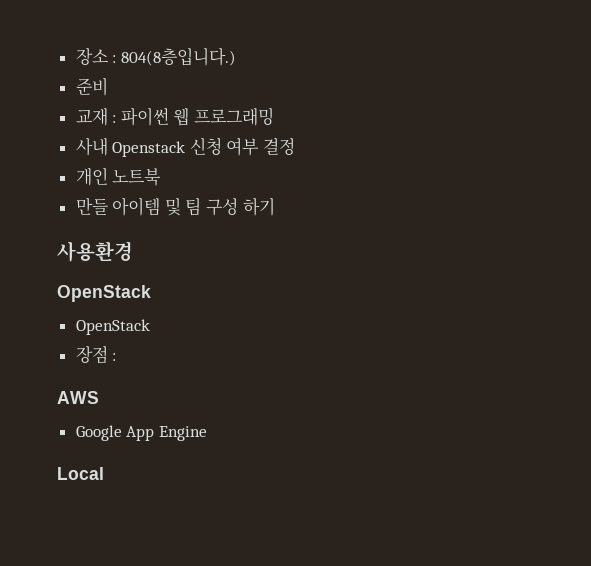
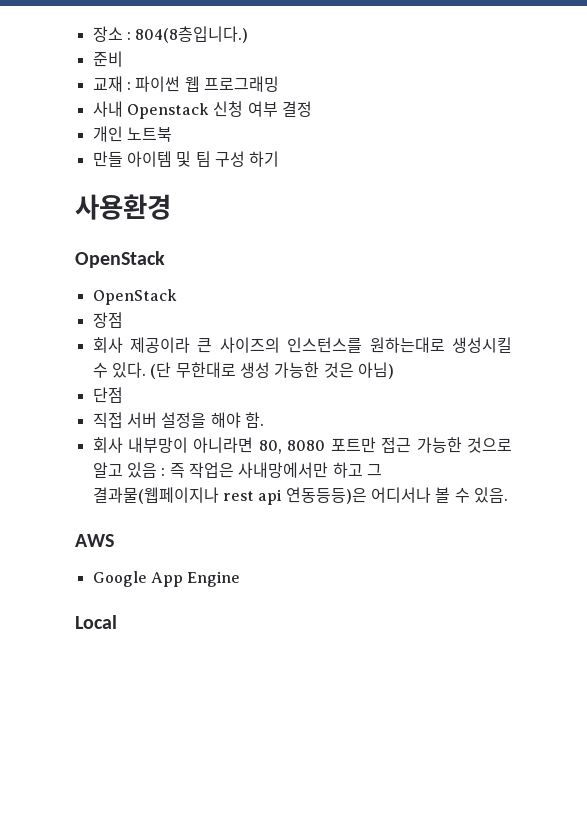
[112,353,117,361] : -> [92,337,512,353] [92,362,394,379] [92,387,123,403] [92,412,264,428] [92,437,512,454] [92,462,382,478] [92,487,508,505] // 회사 제공이라 큰 사이즈의 인스턴스를 원하는대로 생성시킬 수 있다. (단 무한대로 생성 가능한 것은 아님) // 단점 // 직접 서버 설정을 해야 함. // 회사 내부망이 아니라면 80, 8080 포트만 접근 가능한 것으로 알고 있음 : 즉 작업은 사내망에서만 하고 그 결과물(웹페이지나 rest api 연동등등)은 어디서나 볼 수 있음.

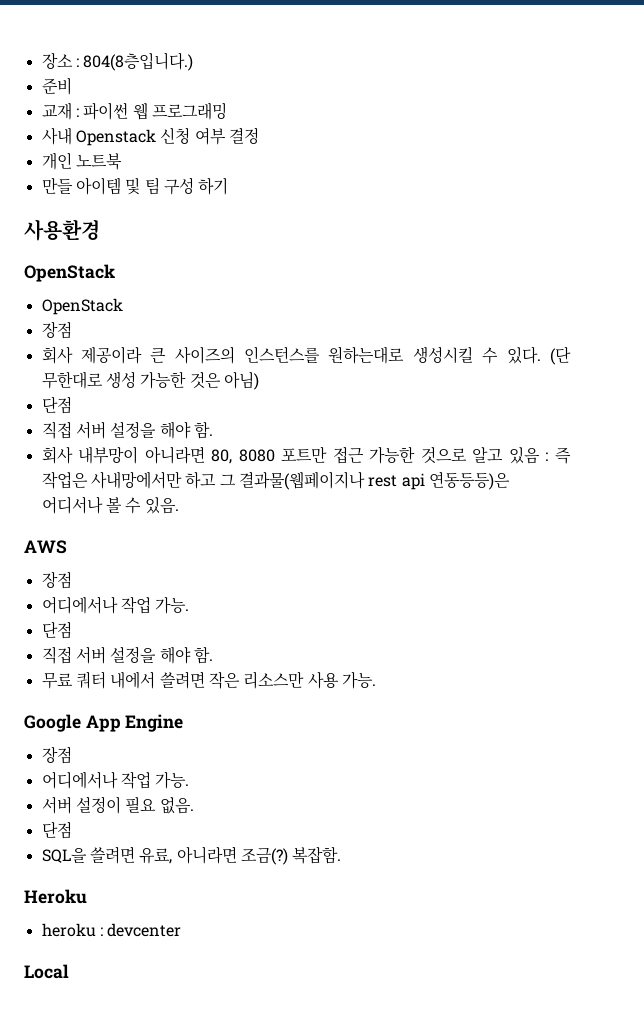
[92,571,241,587] Google App Engine -> [41,571,72,589] [41,596,190,614] [41,621,72,639] [41,646,213,664] [41,671,376,689] [24,714,184,732] [41,746,72,764] [41,771,190,789] [41,796,194,814] [41,821,72,839] [41,846,342,865] [24,889,87,904] [41,923,182,937] 장점 // 어디에서나 작업 가능. // 단점 // 직접 서버 설정을 해야 함. // 무료 쿼터 내에서 쓸려면 작은 리소스만 사용 가능. // Google App Engine // 장점 // 어디에서나 작업 가능. // 서버 설정이 필요 없음. // 단점 // SQL을 쓸려면 유료, 아니라면 조금(?) 복잡함. // Heroku // heroku : devcenter

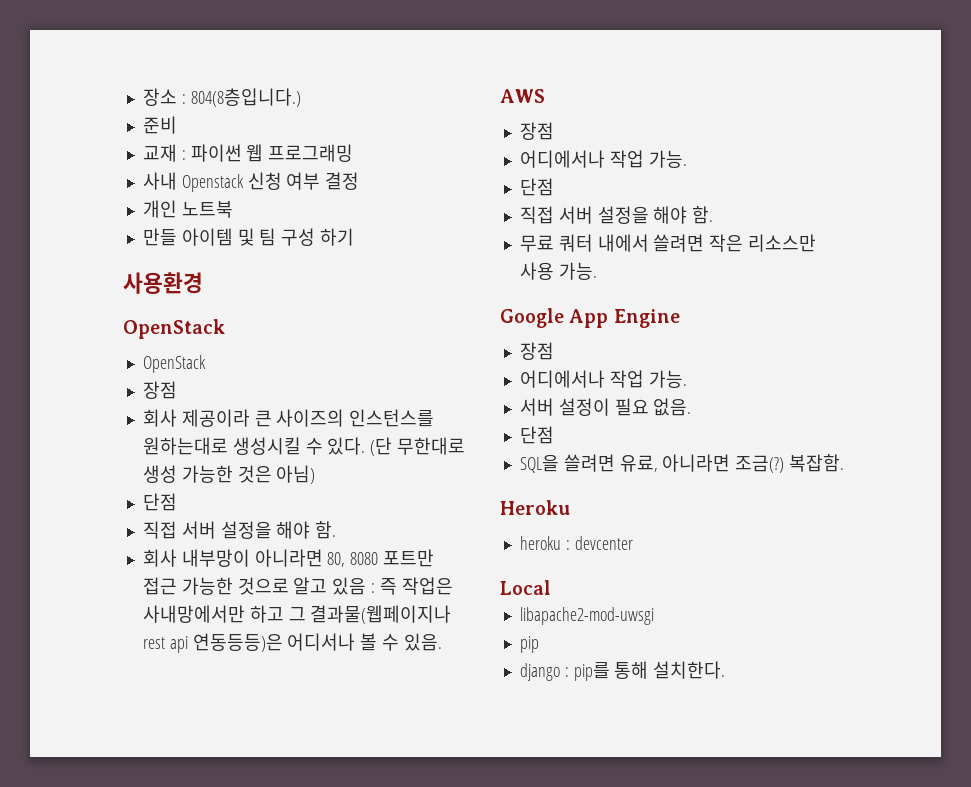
(69, 971) none -> [519,607,654,625] [519,636,539,653] [519,661,726,681] // libapache2-mod-uwsgi // pip // django : pip를 통해 설치한다.

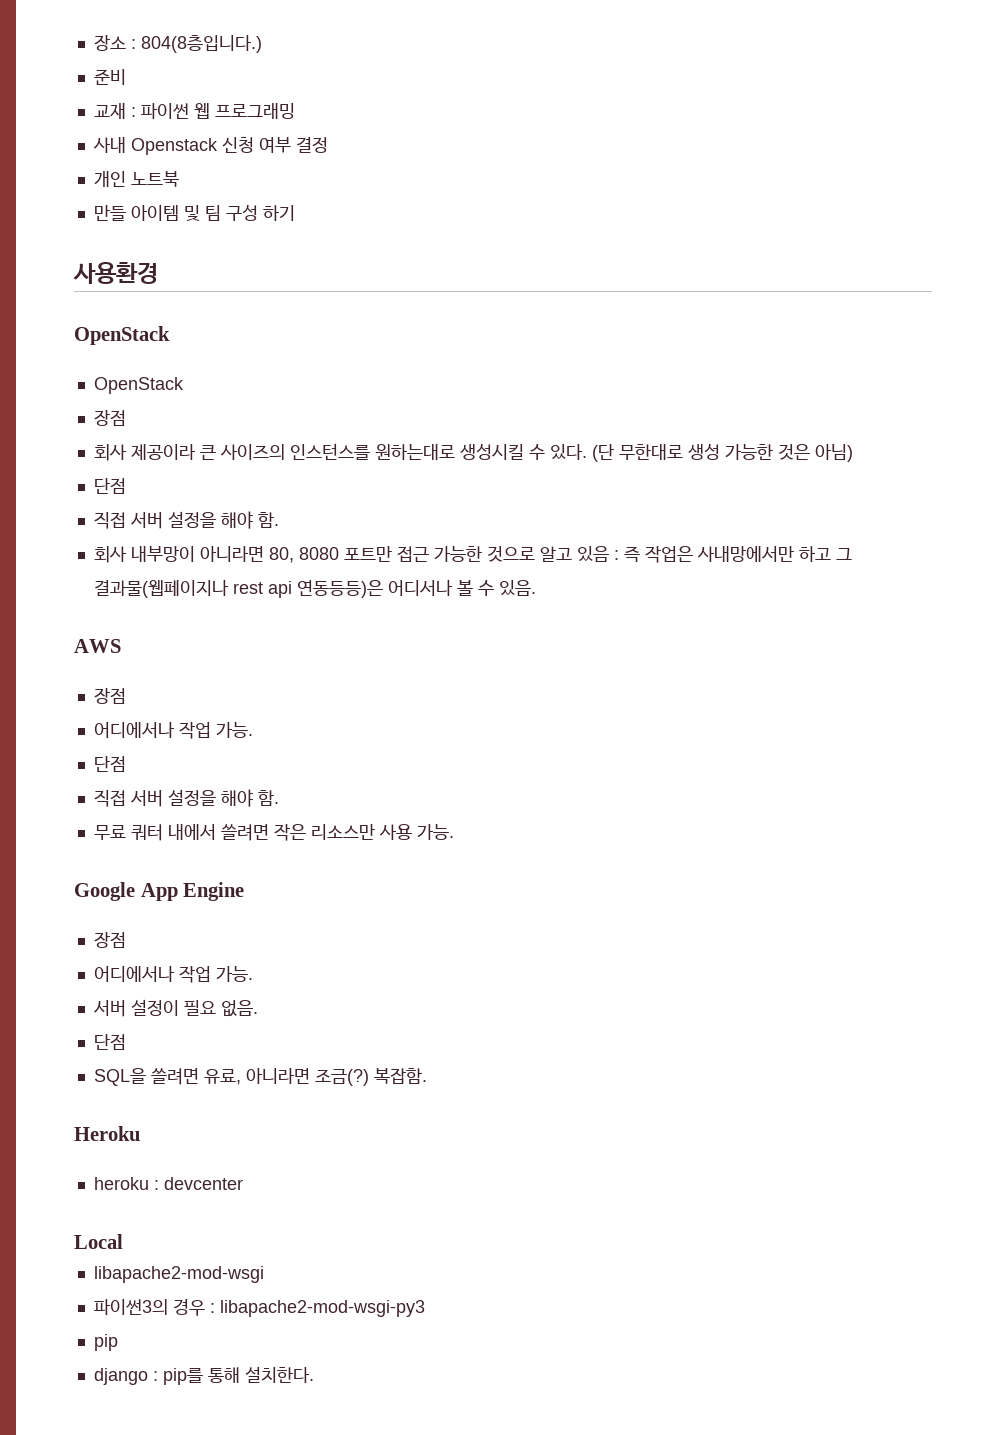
[519,607,654,625] libapache2-mod-uwsgi -> [93,1266,264,1283] [93,1299,425,1317] libapache2-mod-wsgi // 파이썬3의 경우 : libapache2-mod-wsgi-py3

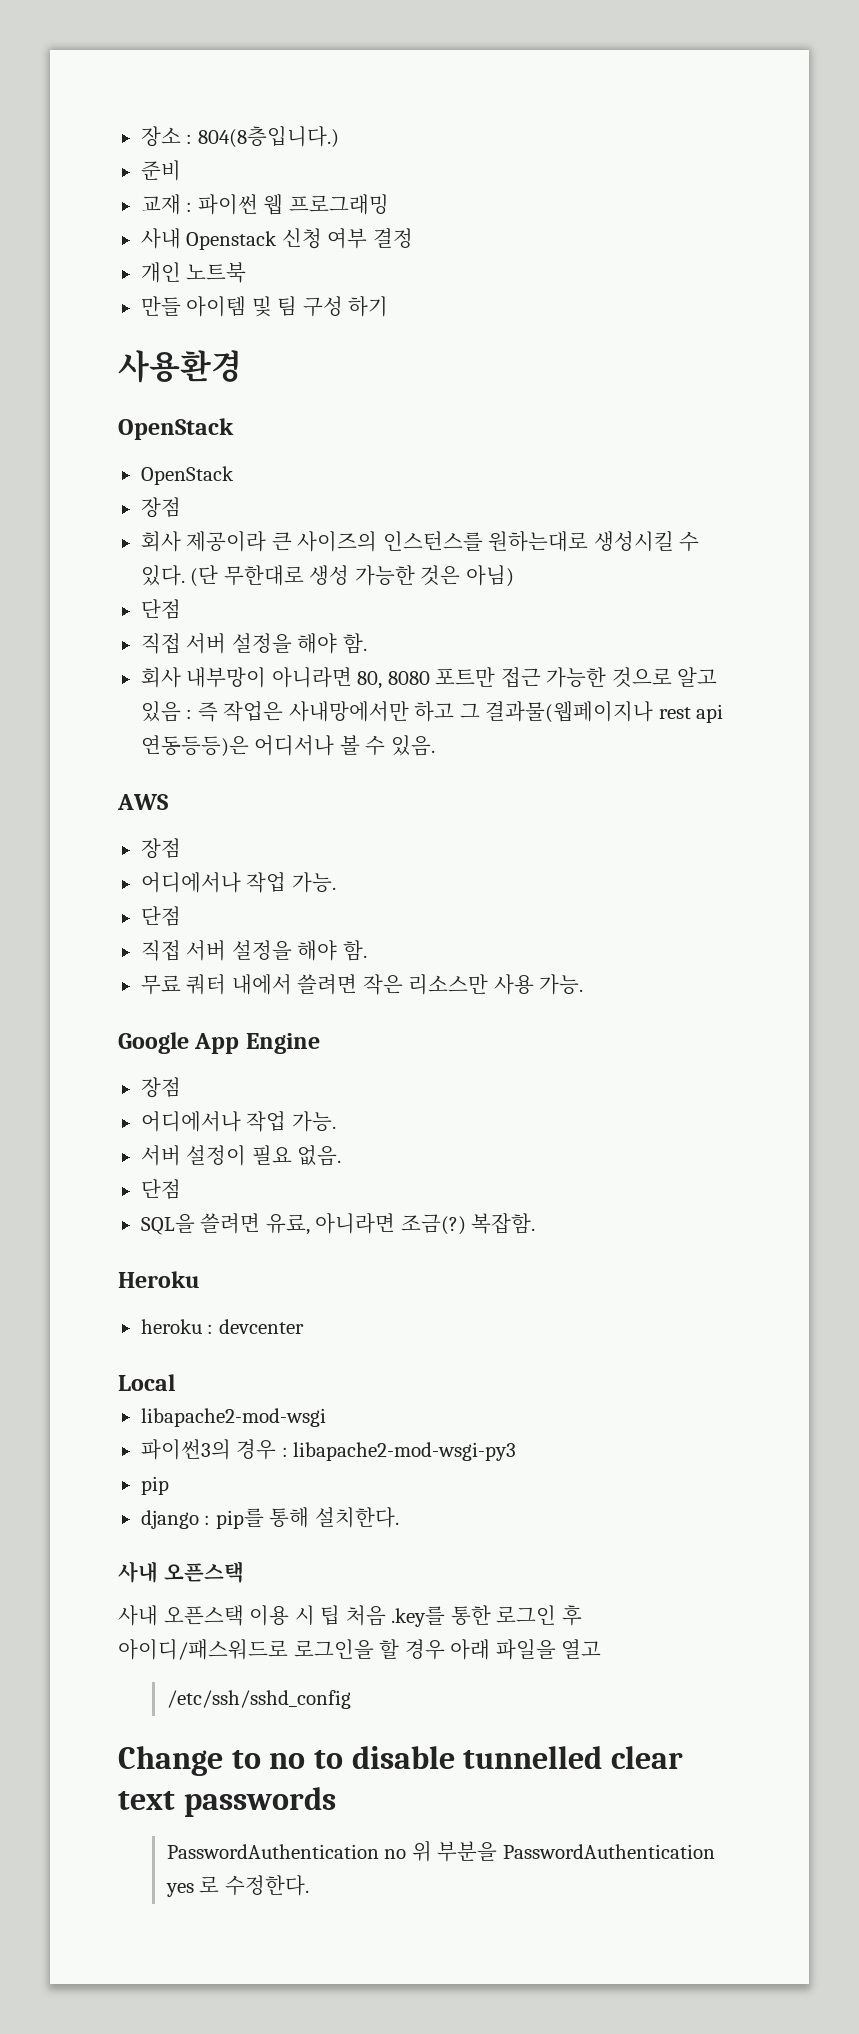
(314, 1374) none -> [118,1561,244,1583] [118,1605,582,1627] [118,1639,602,1660] [166,1690,351,1709] [118,1746,683,1776] [118,1787,336,1817] [166,1841,715,1862] [165,1875,309,1897] // 사내 오픈스택 // 사내 오픈스택 이용 시 팁 처음 .key를 통한 로그인 후 아이디/패스워드로 로그인을 할 경우 아래 파일을 열고 // /etc/ssh/sshd_config // Change to no to disable tunnelled clear text passwords // PasswordAuthentication no 위 부분을 PasswordAuthentication yes 로 수정한다.

